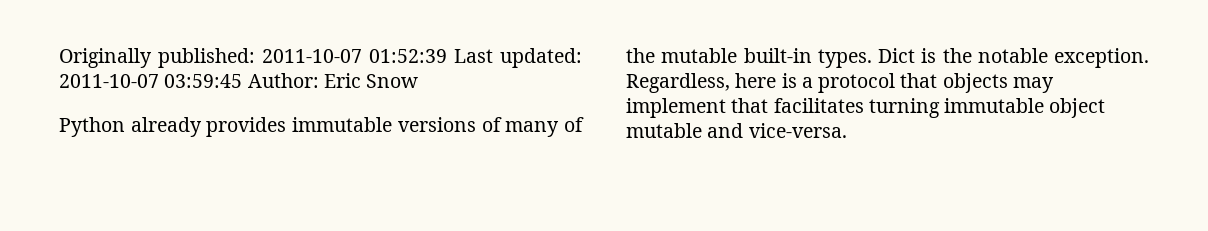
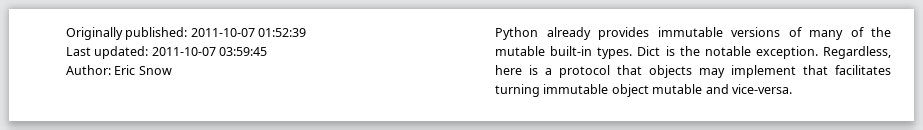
(447, 56) none -> (307, 32) //
(243, 81) none -> (268, 51) //

